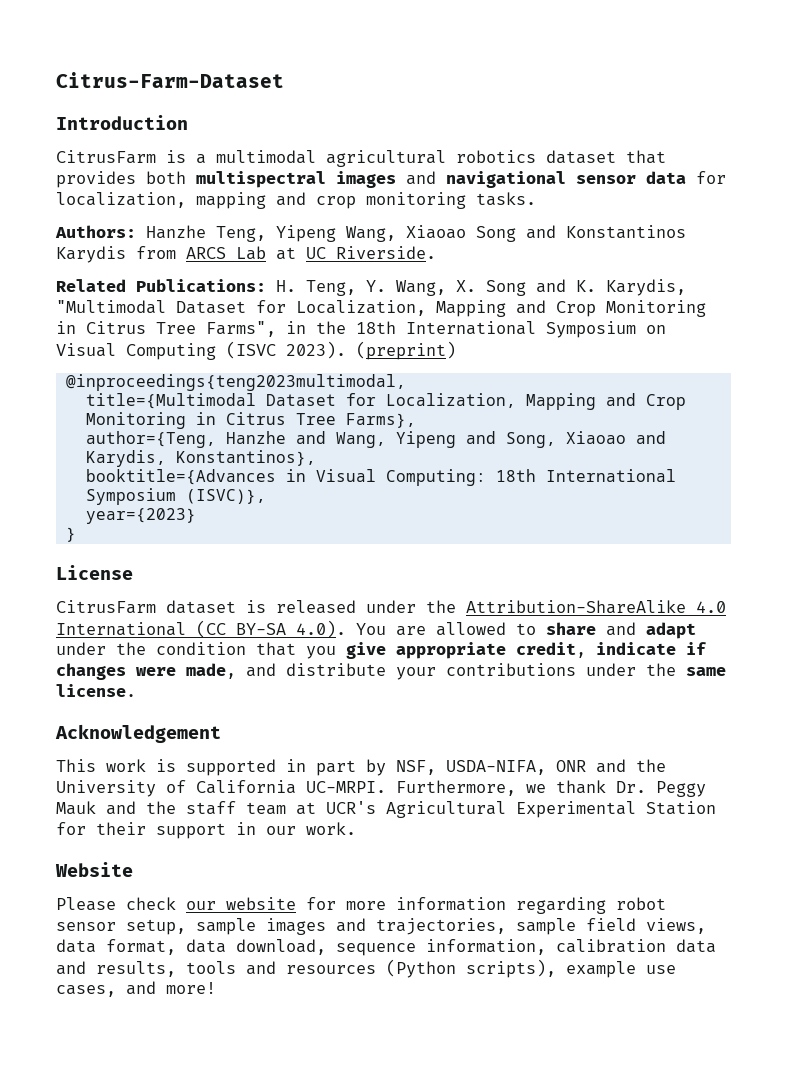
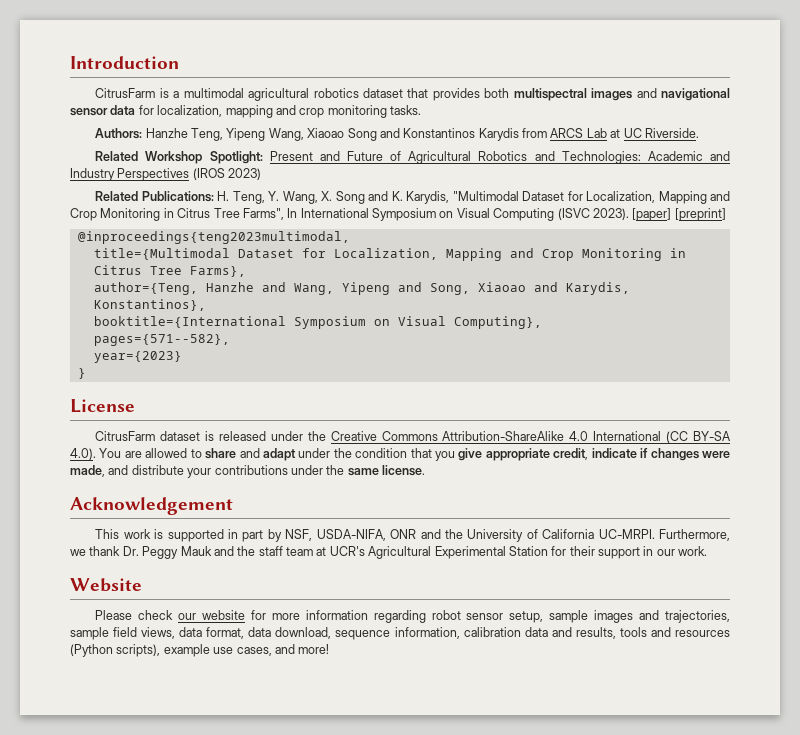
[56,72,284,88] Citrus-Farm-Dataset // -> (70, 62) none
(436, 252) none -> [95,151,730,164] [70,168,262,181] // Related Workshop Spotlight: Present and Future of Agricultural Robotics and Technologies: Academic and Industry Perspectives (IROS 2023)
[286,321,396,334] in the 18th -> [287,208,298,218] In
[356,341,456,360] (preprint) -> [632,208,726,221] [paper] [preprint]
[85,469,676,486] [85,488,266,505] booktitle={Advances in Visual Computing: 18th International Symposium (ISVC)}, -> [93,316,542,329] [93,334,230,346] booktitle={International Symposium on Visual Computing}, // pages={571--582},
(456, 606) none -> [330,431,438,441] Creative Commons

